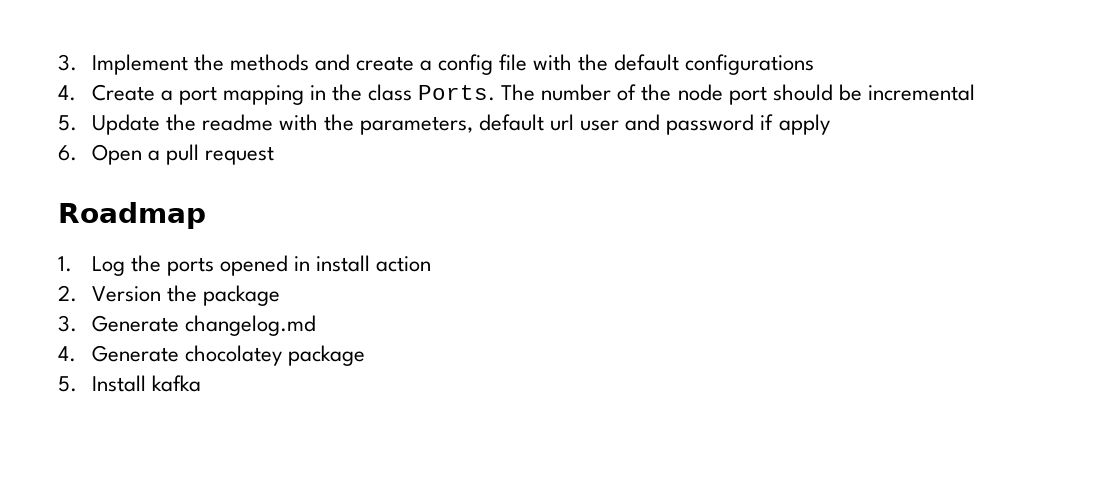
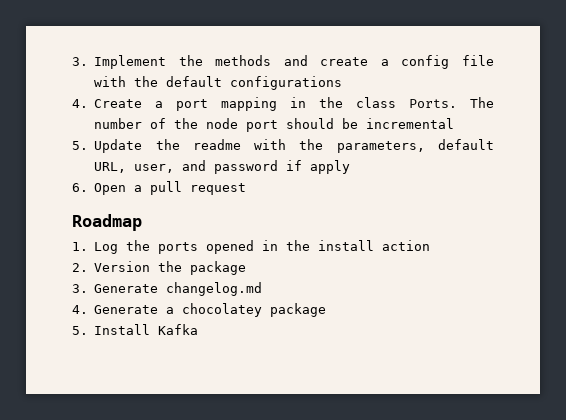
[550,114,620,131] url user -> [94,162,175,173] URL, user,
(310, 263) none -> [286,240,311,251] the
(179, 353) none -> [166,307,175,314] a
[151,375,201,392] kafka -> [158,324,199,335] Kafka

